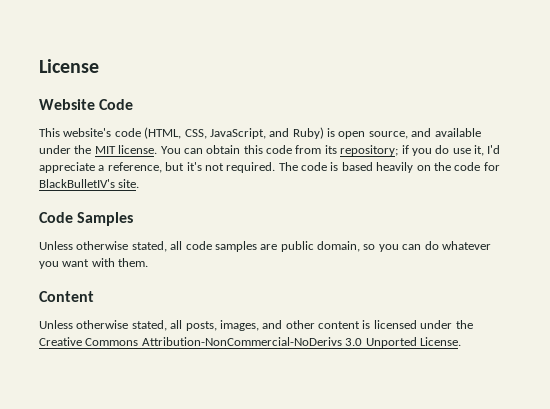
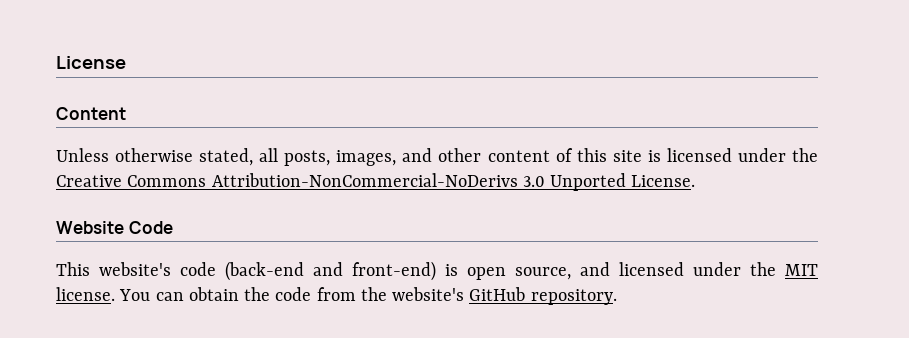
[39,99,134,110] [39,127,481,139] [39,145,501,156] [39,162,500,173] [39,179,140,188] [39,212,134,226] [39,241,491,252] [39,258,149,269] // Website Code // This website's code (HTML, CSS, JavaScript, and Ruby) is open source, and available under the MIT license. You can obtain this code from its repository; if you do use it, I'd appreciate a reference, but it's not required. The code is based heavily on the code for BlackBulletIV's site. // Code Samples // Unless otherwise stated, all code samples are public domain, so you can do whatever you want with them. -> (126, 62) none
(360, 325) none -> [555,148,642,162] of this site
(461, 341) none -> [56,221,173,234] [56,261,818,281] [56,287,617,305] // Website Code // This website's code (back-end and front-end) is open source, and licensed under the MIT license. You can obtain the code from the website's GitHub repository.

